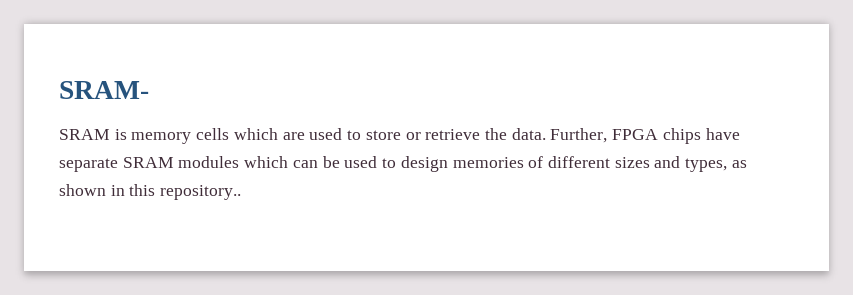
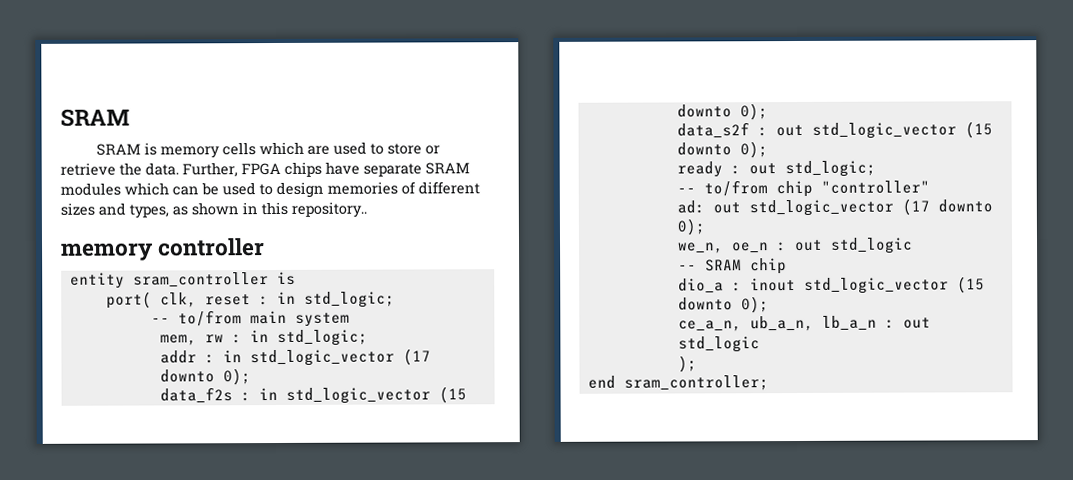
[59,81,149,99] SRAM- -> [60,108,130,127] SRAM
(242, 192) none -> [61,237,266,261] [69,271,296,289] [105,291,395,309] [150,310,350,327] [159,329,368,346] [159,348,431,367] [159,368,251,386] [159,386,467,404] [676,103,768,121] [676,121,993,139] [676,141,768,159] [676,160,876,178] [676,180,930,198] [676,198,993,217] [676,218,705,236] [677,237,913,254] [677,258,787,275] [677,276,985,294] [677,296,769,314] [677,315,931,332] [677,336,760,353] [677,355,697,373] [587,375,769,391] // memory controller // entity sram_controller is // port( clk, reset : in std_logic; // -- to/from main system // mem, rw : in std_logic; // addr : in std_logic_vector (17 downto 0); // data_f2s : in std_logic_vector (15 downto 0); // data_s2f : out std_logic_vector (15 downto 0); // ready : out std_logic; // -- to/from chip "controller" // ad: out std_logic_vector (17 downto 0); // we_n, oe_n : out std_logic // -- SRAM chip // dio_a : inout std_logic_vector (15 downto 0); // ce_a_n, ub_a_n, lb_a_n : out std_logic // ); // end sram_controller;

